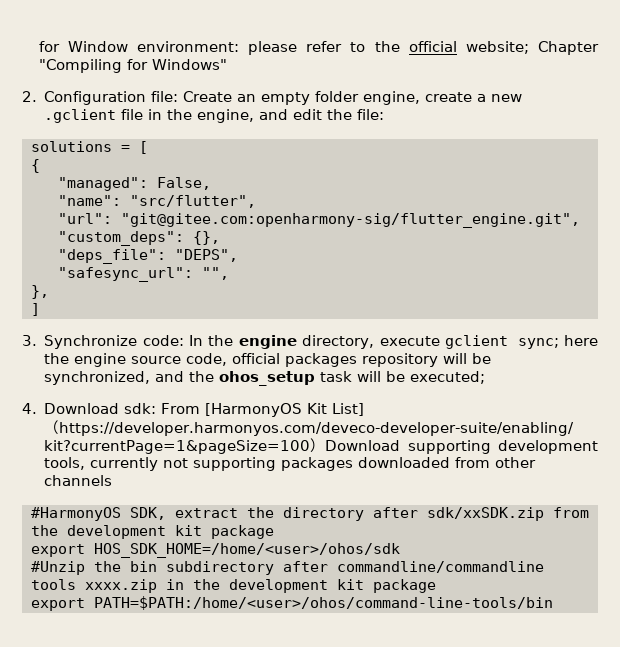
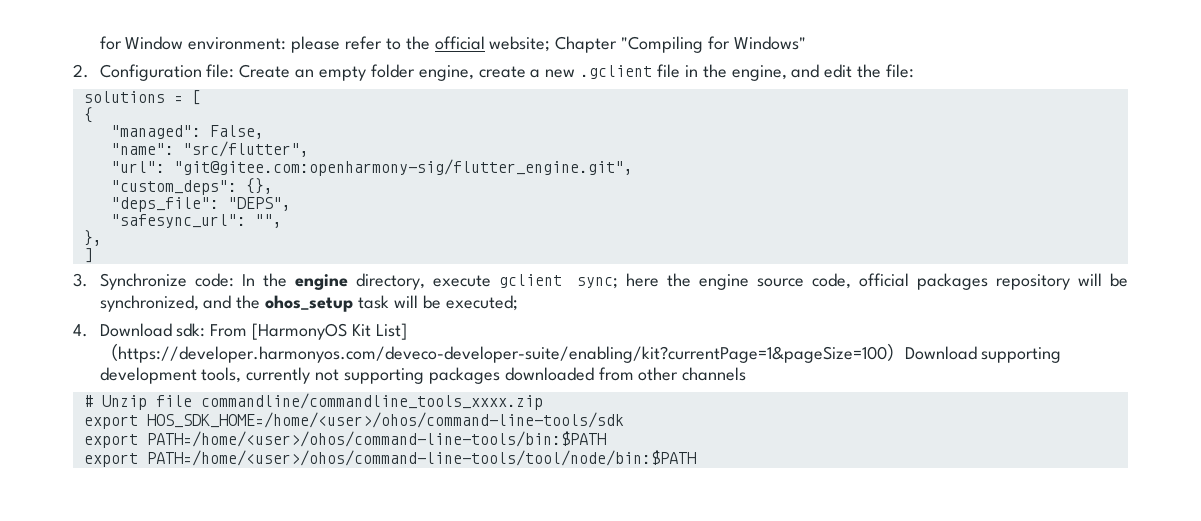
[30,507,589,521] [30,525,274,539] [30,543,400,558] [30,561,544,575] [30,579,436,593] [30,596,553,611] #HarmonyOS SDK, extract the directory after sdk/xxSDK.zip from the development kit package // export HOS_SDK_HOME=/home/<user>/ohos/sdk // #Unzip the bin subdirectory after commandline/commandline tools xxxx.zip in the development kit package // export PATH=$PATH:/home/<user>/ohos/command-line-tools/bin -> [83,393,543,410] [83,412,624,429] [83,431,606,448] [83,450,696,467] # Unzip file commandline/commandline_tools_xxxx.zip // export HOS_SDK_HOME=/home/<user>/ohos/command-line-tools/sdk // export PATH=/home/<user>/ohos/command-line-tools/bin:$PATH // export PATH=/home/<user>/ohos/command-line-tools/tool/node/bin:$PATH

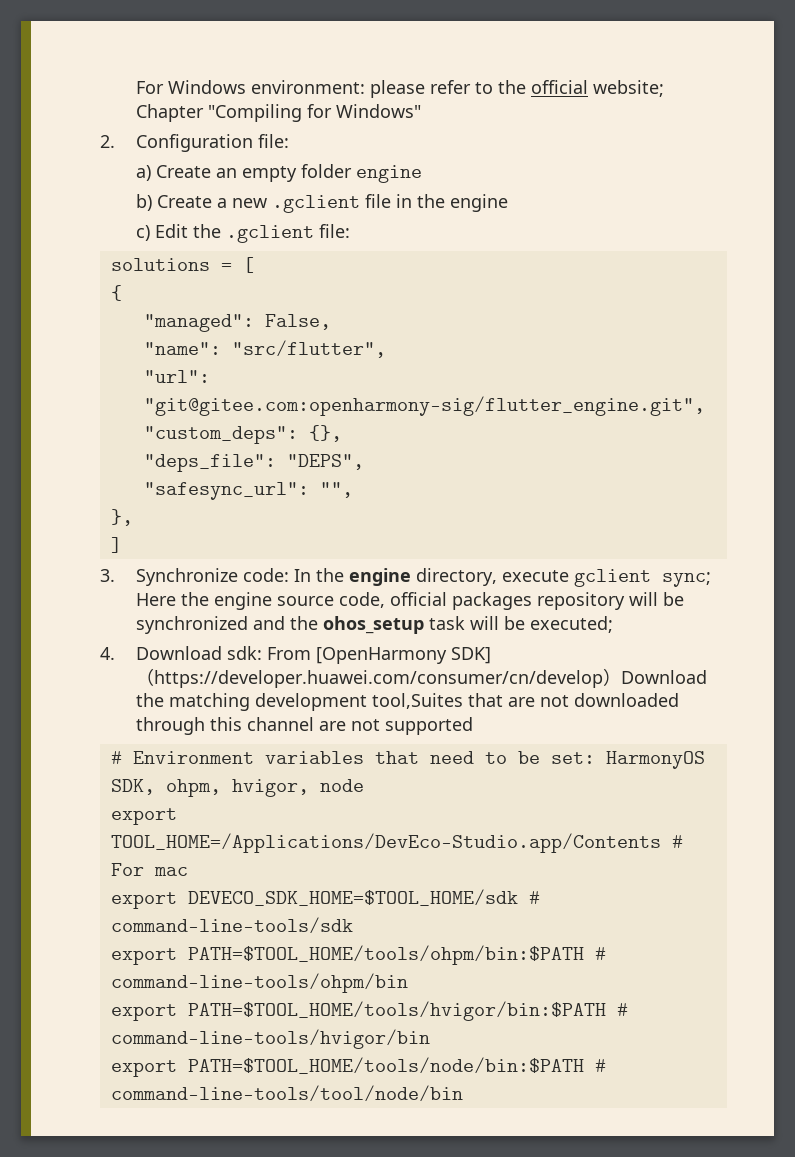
[99,36,184,50] for Window -> [135,80,246,94] For Windows
(235, 71) none -> [135,165,151,181] // a)
[418,65,526,81] engine, create -> [355,165,422,183] [135,194,212,211] engine // b) Create
[731,64,882,81] engine, and edit the -> [449,194,508,212] [135,224,314,243] engine // c) Edit the .gclient
[625,273,659,287] here -> [135,593,176,606] Here
[99,295,199,312] synchronized, -> [135,616,248,634] synchronized
[252,323,407,340] [99,343,1062,363] [99,367,747,384] [83,393,543,410] [83,412,624,429] [83,431,606,448] [83,450,696,467] [HarmonyOS Kit List]（https://developer.harmonyos.com/deveco-developer-suite/enabling/kit?currentPage=1&pageSize=100）Download supporting development tools, currently not supporting packages downloaded from other channels // # Unzip file commandline/commandline_tools_xxxx.zip // export HOS_SDK_HOME=/home/<user>/ohos/command-line-tools/sdk // export PATH=/home/<user>/ohos/command-line-tools/bin:$PATH // export PATH=/home/<user>/ohos/command-line-tools/tool/node/bin:$PATH -> [315,647,491,664] [135,668,707,688] [135,693,679,711] [135,717,473,735] [110,751,705,769] [110,779,364,797] [110,808,177,825] [110,833,683,853] [110,863,188,876] [110,889,540,909] [110,917,353,934] [110,945,606,965] [110,973,408,993] [110,1001,628,1021] [110,1029,430,1049] [110,1057,606,1077] [110,1085,463,1102] [OpenHarmony SDK]（https://developer.huawei.com/consumer/cn/develop）Download the matching development tool,Suites that are not downloaded through this channel are not supported // # Environment variables that need to be set: HarmonyOS SDK, ohpm, hvigor, node // export TOOL_HOME=/Applications/DevEco-Studio.app/Contents # For mac // export DEVECO_SDK_HOME=$TOOL_HOME/sdk # command-line-tools/sdk // export PATH=$TOOL_HOME/tools/ohpm/bin:$PATH # command-line-tools/ohpm/bin // export PATH=$TOOL_HOME/tools/hvigor/bin:$PATH # command-line-tools/hvigor/bin // export PATH=$TOOL_HOME/tools/node/bin:$PATH # command-line-tools/tool/node/bin

